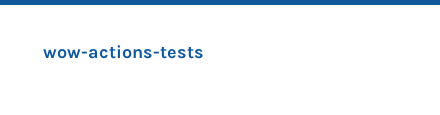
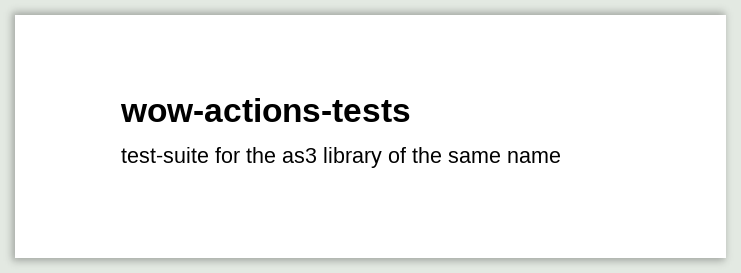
(204, 52) none -> [121,147,561,168] // test-suite for the as3 library of the same name

